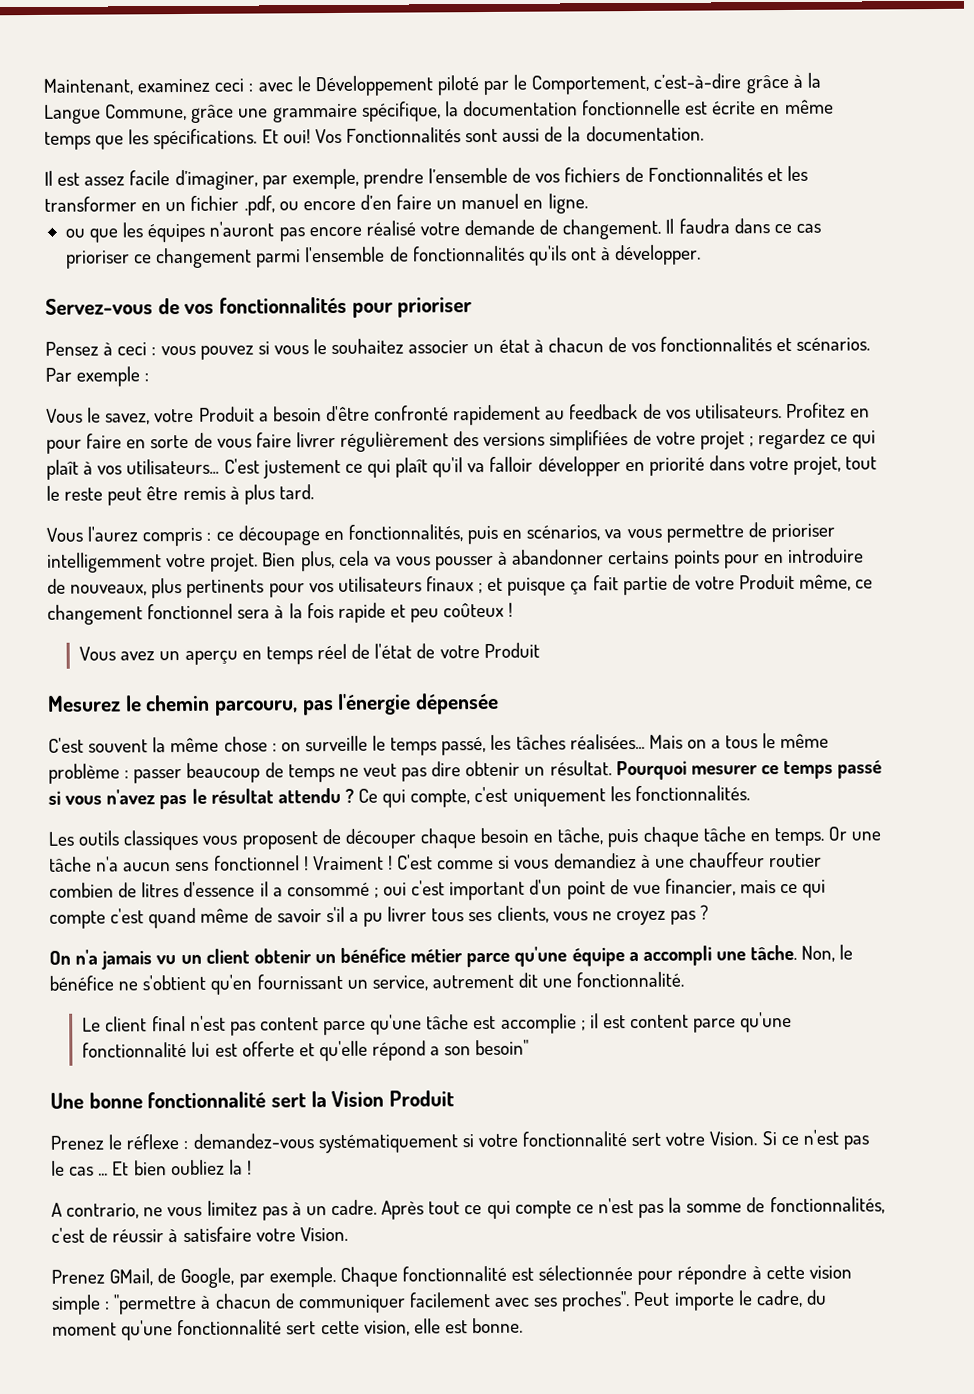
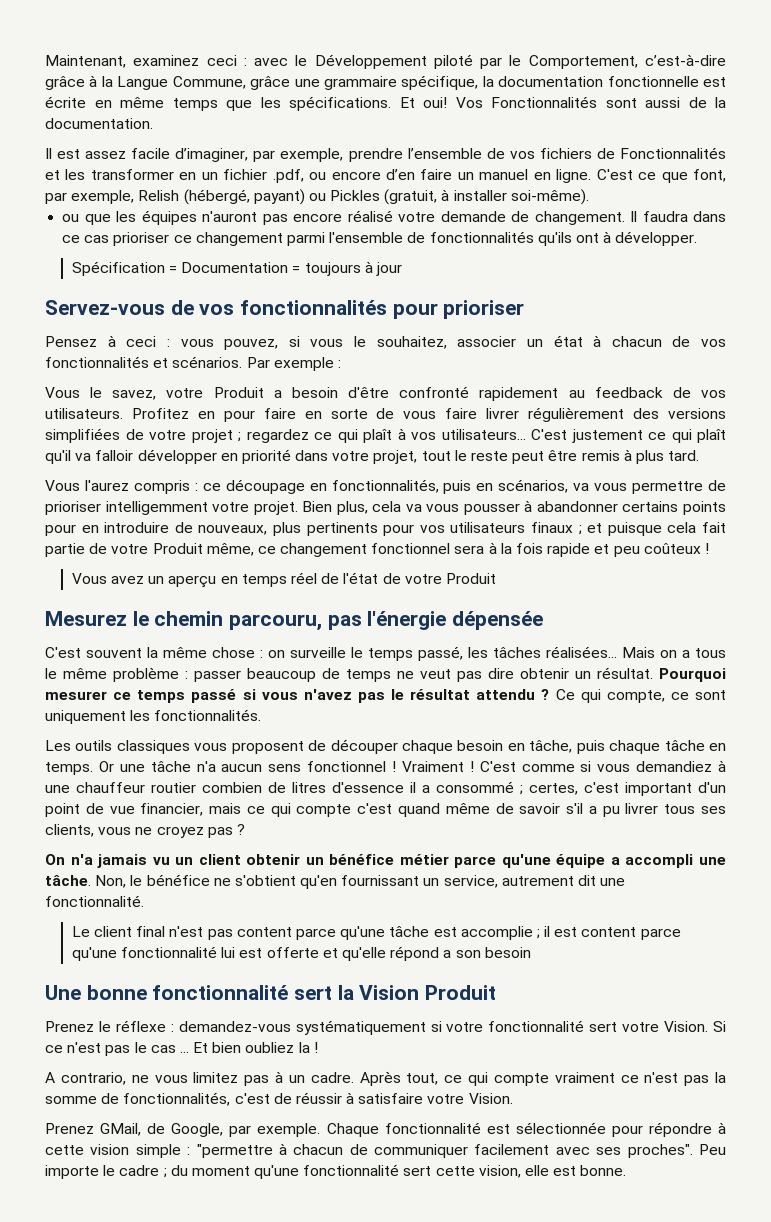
(588, 203) none -> [596,169,727,183] [45,189,589,205] C'est ce que font, par exemple, Relish (hébergé, payant) ou Pickles (gratuit, à installer soi-même).
(702, 255) none -> [71,261,402,276] // Spécification = Documentation = toujours à jour
[199,345,254,360] pouvez -> [224,339,279,350] pouvez,
[331,338,405,355] souhaitez -> [376,336,447,349] souhaitez,
[570,581,589,595] ça -> [667,522,697,533] cela
[474,786,509,803] c'est -> [670,690,726,700] ce sont
[383,882,408,896] oui -> [529,783,578,795] certes,
[475,1039,530,1056] besoin" -> [484,947,531,958] besoin
[428,1200,572,1220] tout ce qui compte -> [406,1072,615,1086] tout, ce qui compte vraiment
[633,1291,671,1307] Peut -> [698,1144,726,1155] Peu
[755,1289,803,1308] cadre, -> [119,1165,167,1178] cadre ;

